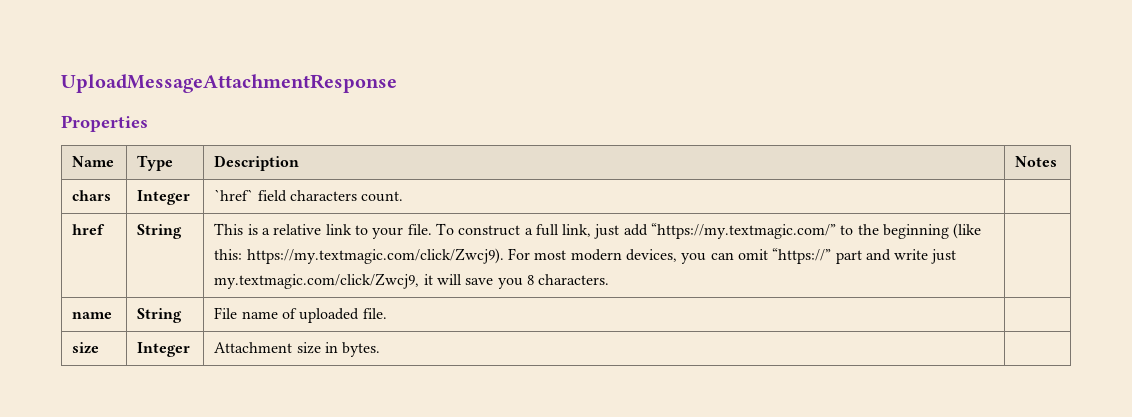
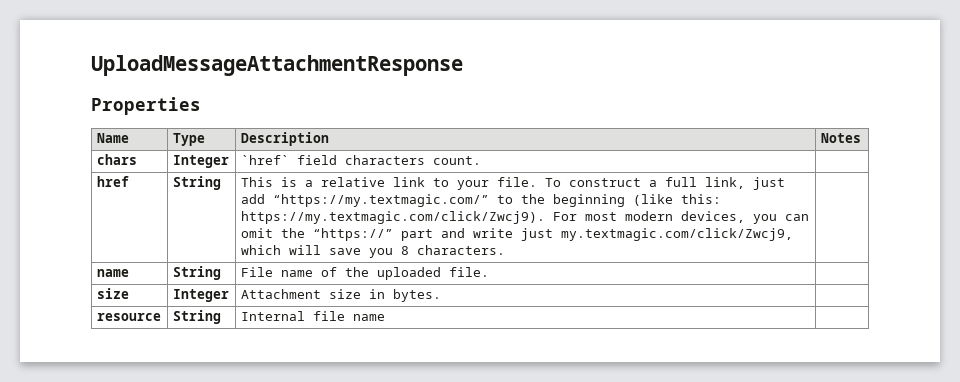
(768, 254) none -> [280,228,305,238] the
[423,274,433,285] it -> [240,245,281,255] which
(297, 313) none -> [344,267,369,277] the
(381, 349) none -> [96,313,161,321] [172,310,221,324] [240,311,385,321] // resource | String | Internal file name |

